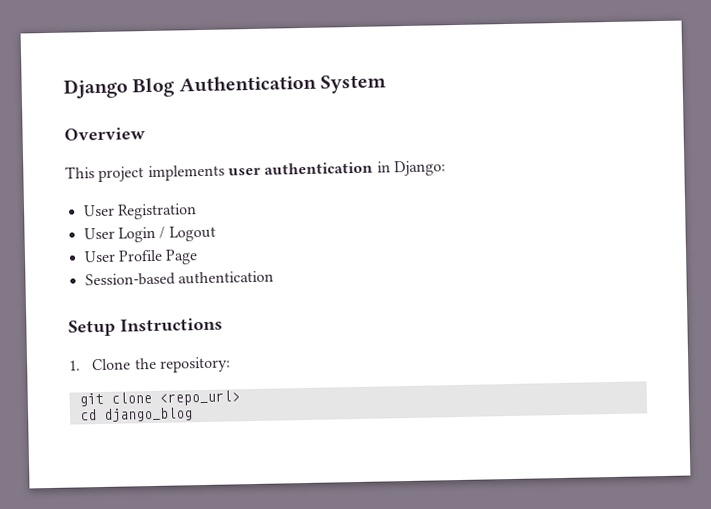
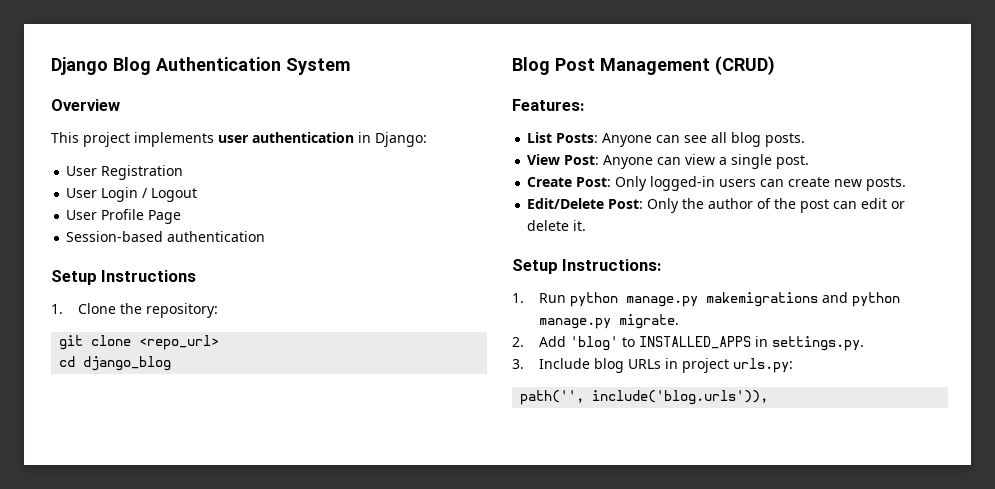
(193, 414) none -> [512,56,775,75] [512,99,584,111] [527,132,806,147] [527,154,810,169] [527,176,907,191] [527,198,906,213] [527,220,587,231] [512,259,662,274] [512,292,900,307] [538,314,679,329] [512,336,864,351] [512,358,793,373] [520,390,769,405] // Blog Post Management (CRUD) // Features: // List Posts: Anyone can see all blog posts. // View Post: Anyone can view a single post. // Create Post: Only logged-in users can create new posts. // Edit/Delete Post: Only the author of the post can edit or delete it. // Setup Instructions: // 1. Run python manage.py makemigrations and python manage.py migrate. // 2. Add 'blog' to INSTALLED_APPS in settings.py. // 3. Include blog URLs in project urls.py: // path('', include('blog.urls')),

